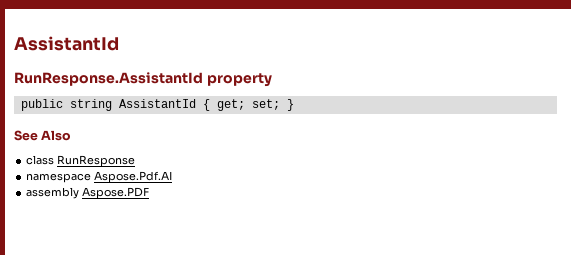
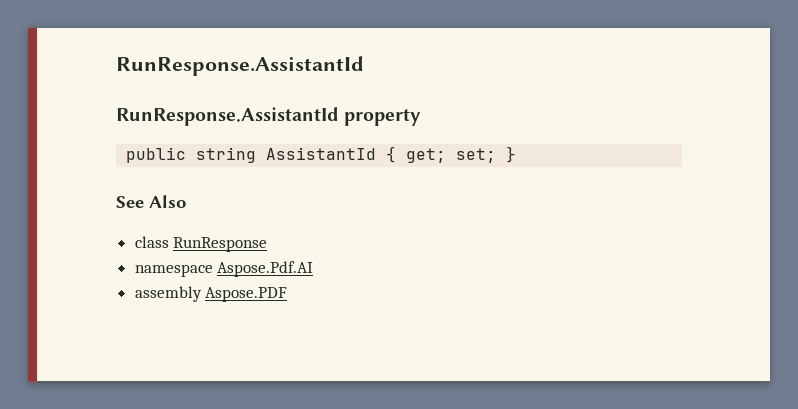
[14,36,119,51] AssistantId -> [116,56,364,76] RunResponse.AssistantId

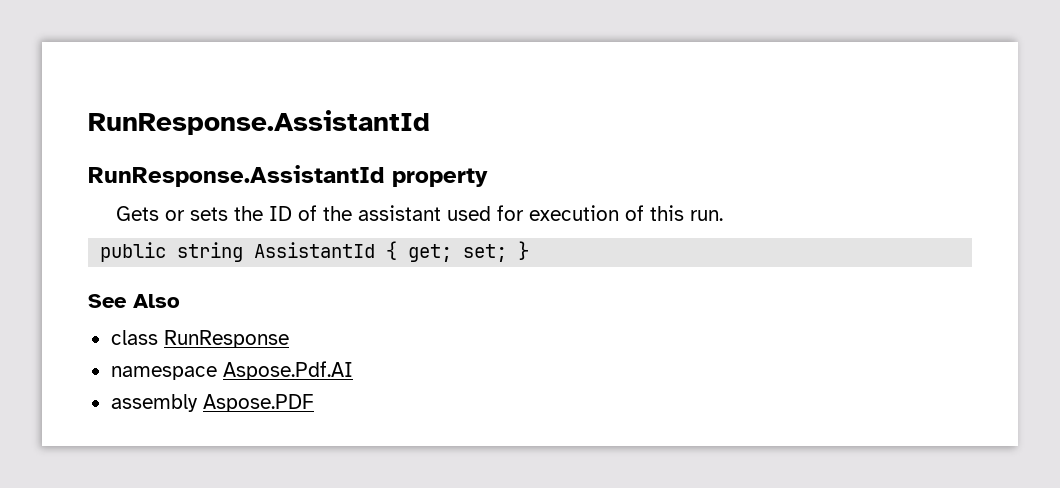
(422, 117) none -> [116,205,724,221] // Gets or sets the ID of the assistant used for execution of this run.

